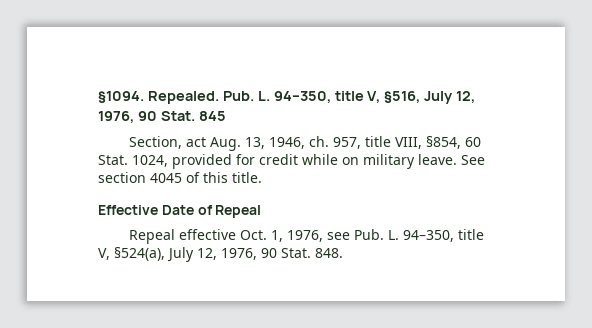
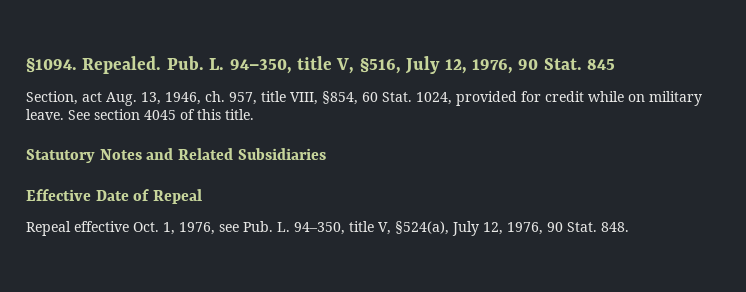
(262, 177) none -> [26,148,326,163] // Statutory Notes and Related Subsidiaries

